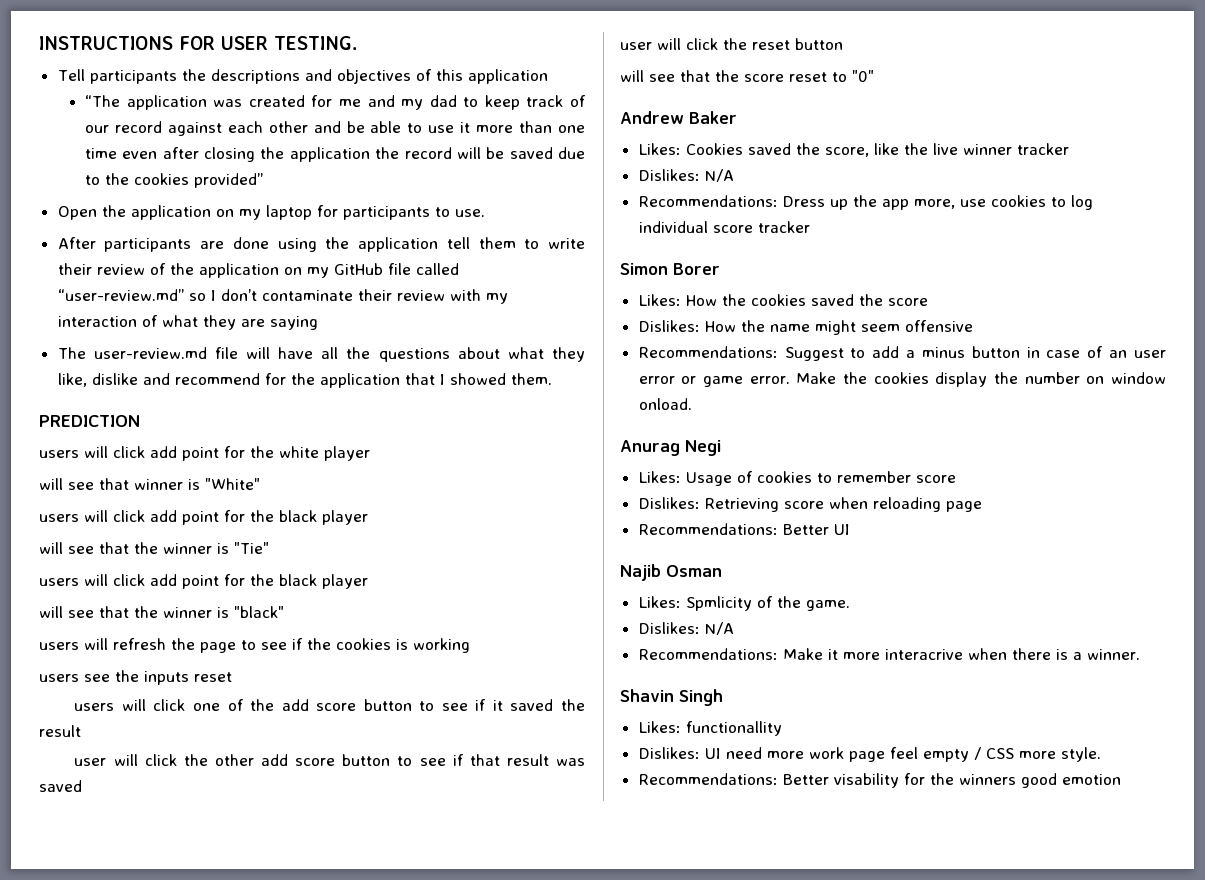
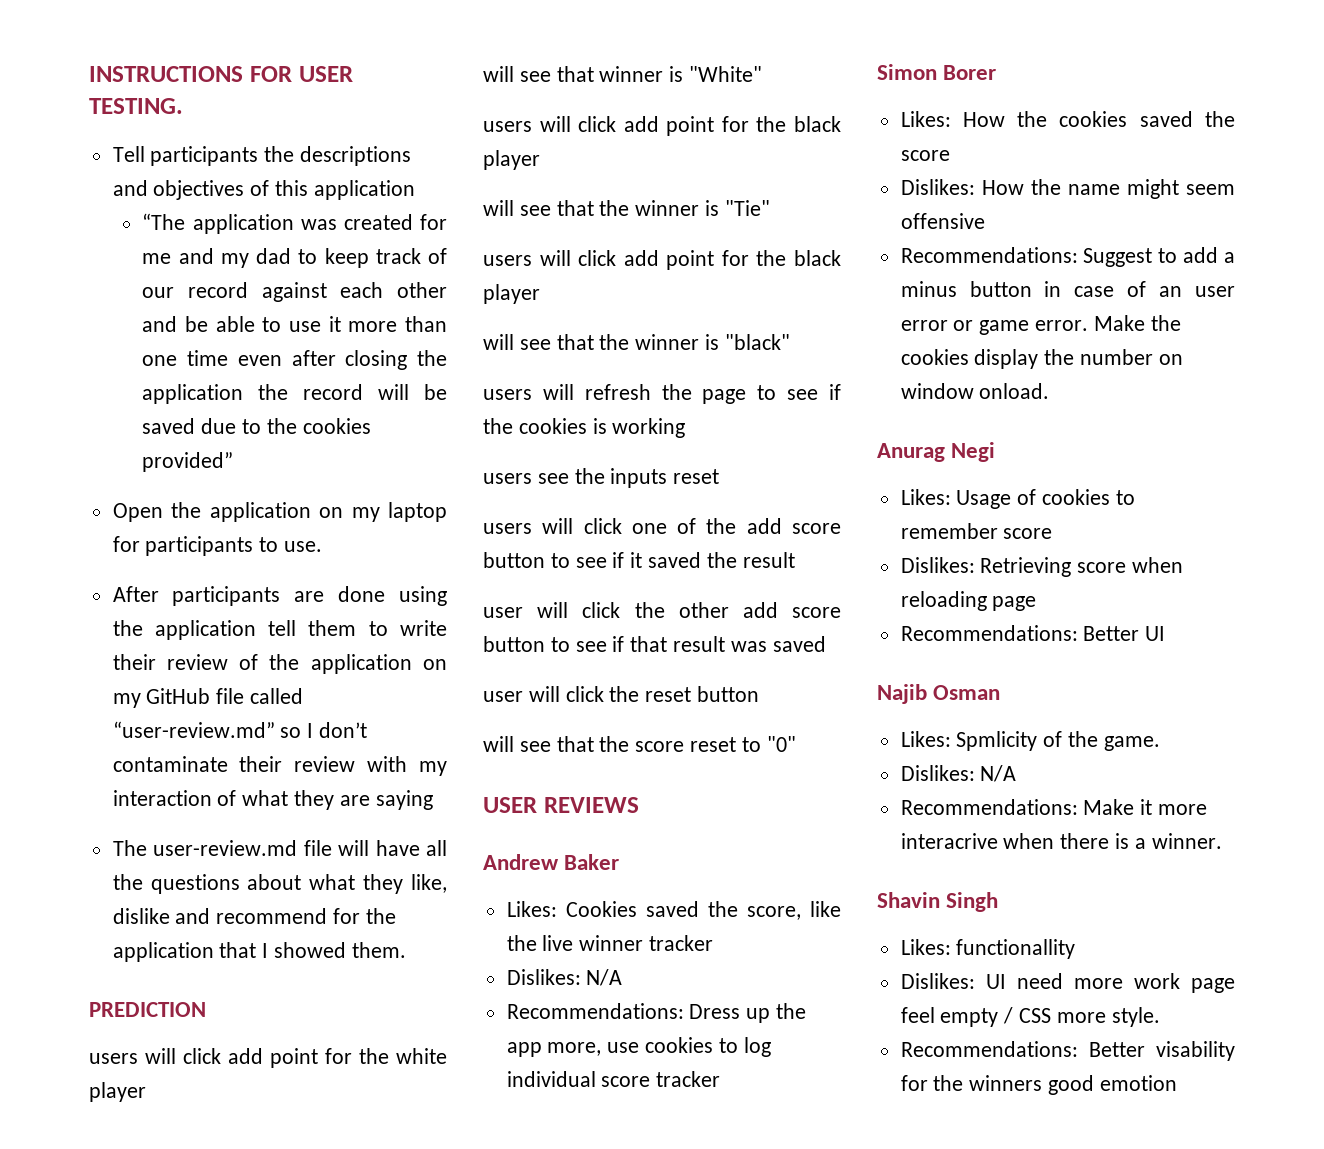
(874, 76) none -> [483,797,639,813] // USER REVIEWS

